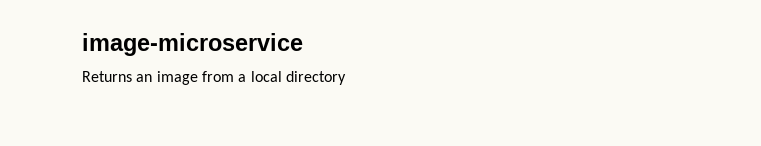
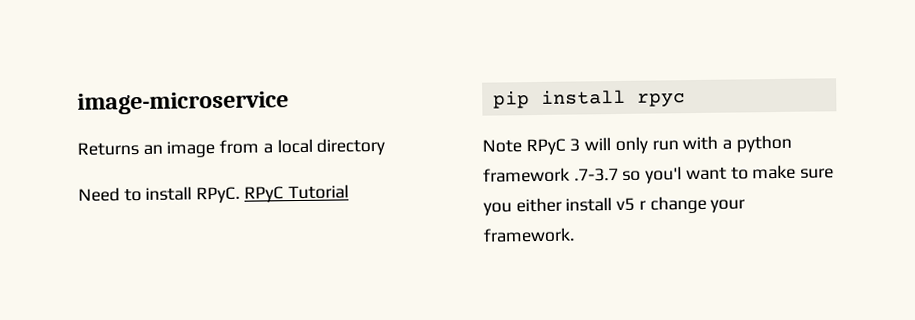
(346, 78) none -> [78,184,349,204] [492,89,686,109] [482,134,792,156] [483,164,835,184] [483,195,746,216] [483,227,575,243] // Need to install RPyC. RPyC Tutorial // pip install rpyc // Note RPyC 3 will only run with a python framework .7-3.7 so you'l want to make sure you either install v5 r change your framework.

